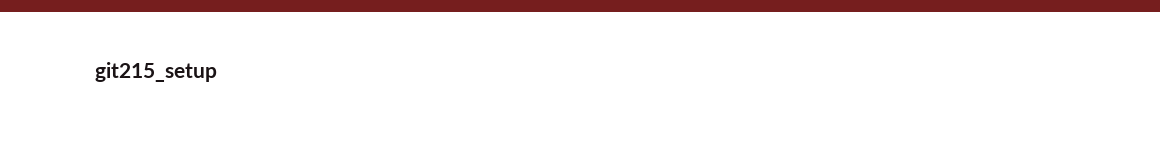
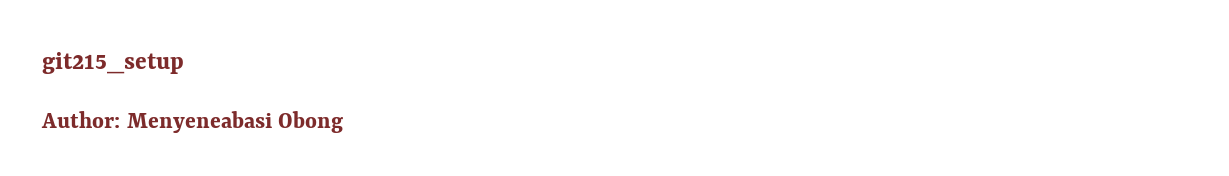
(217, 72) none -> [41,111,344,133] // Author: Menyeneabasi Obong

